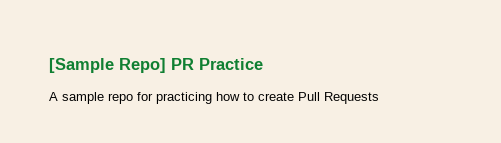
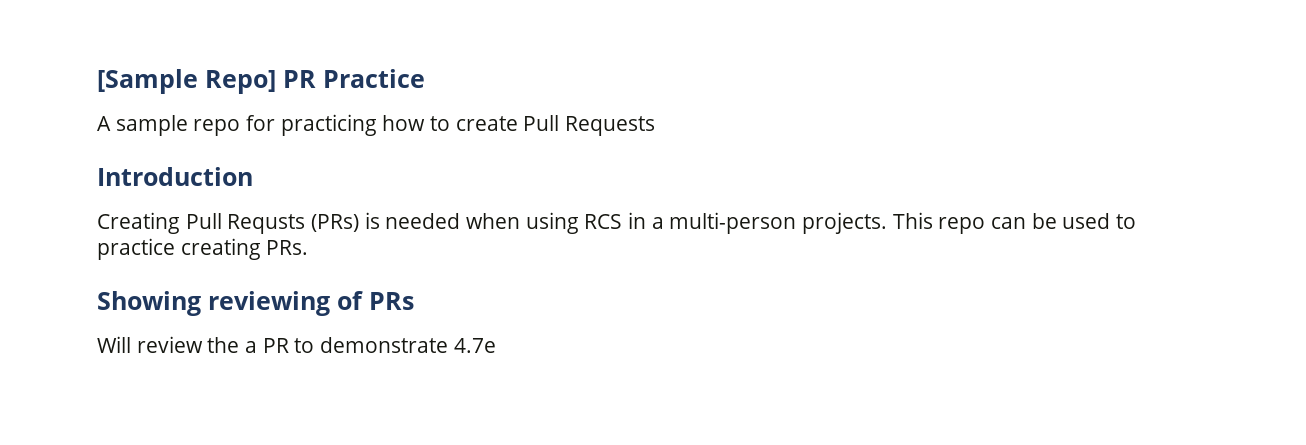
(379, 98) none -> [97,167,253,186] [97,212,1137,234] [97,238,309,260] [97,291,414,316] [97,336,496,353] // Introduction // Creating Pull Requsts (PRs) is needed when using RCS in a multi-person projects. This repo can be used to practice creating PRs. // Showing reviewing of PRs // Will review the a PR to demonstrate 4.7e

